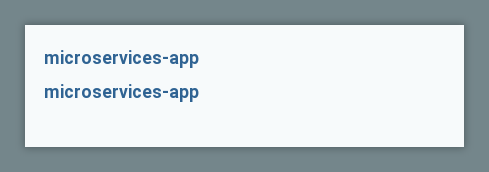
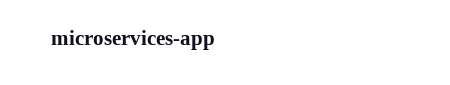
[44,50,199,68] [44,84,199,102] microservices-app // microservices-app -> [51,30,215,50] microservices-app

